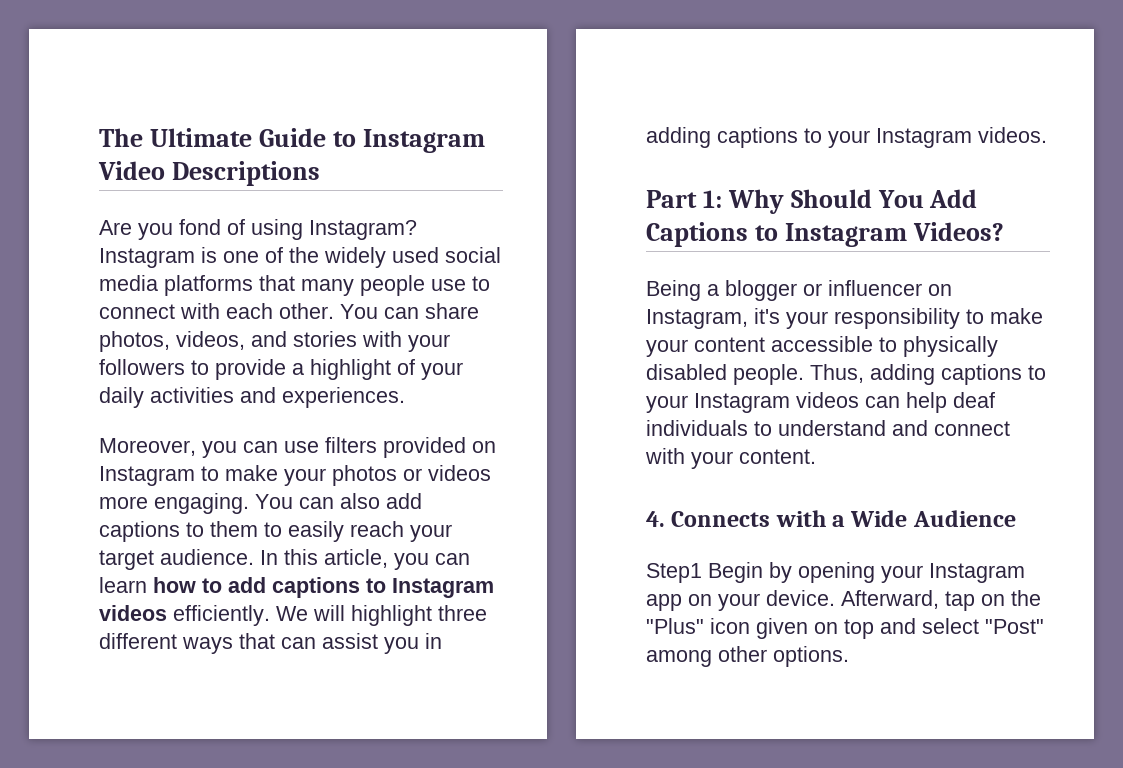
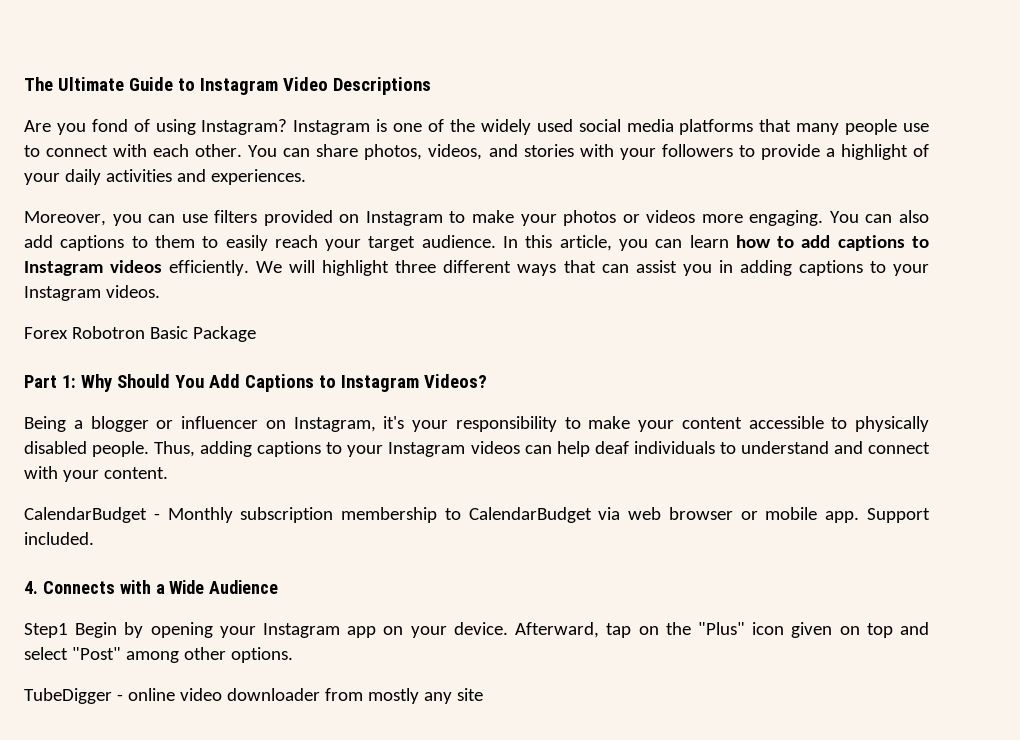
(1047, 135) none -> [24,326,256,342] // Forex Robotron Basic Package
(816, 456) none -> [24,507,930,523] [24,532,94,545] // CalendarBudget - Monthly subscription membership to CalendarBudget via web browser or mobile app. Support included.
(849, 656) none -> [24,688,483,704] // TubeDigger - online video downloader from mostly any site

